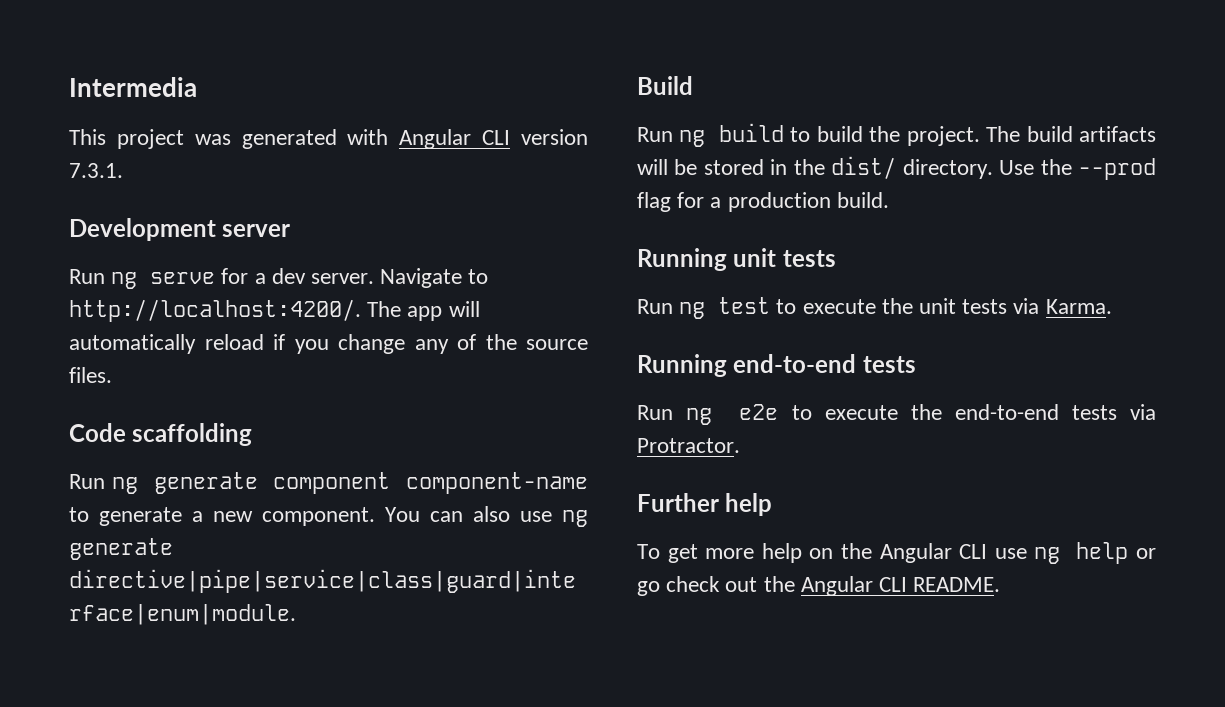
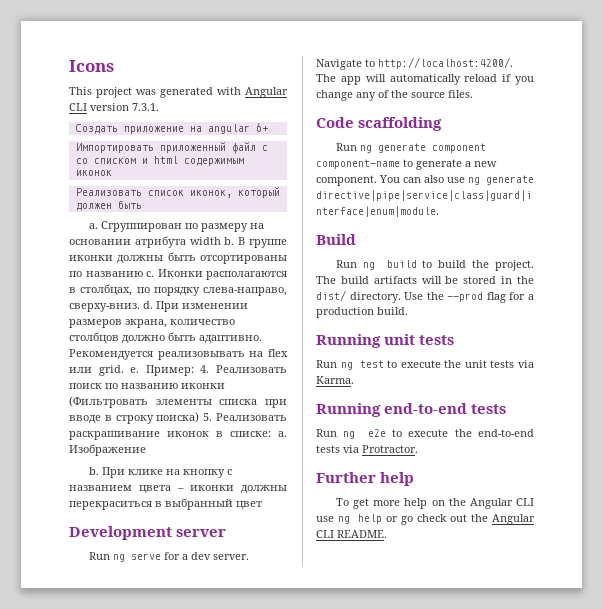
[69,77,197,97] Intermedia -> [69,60,114,72] Icons
(123, 170) none -> [75,123,268,134] [75,142,268,154] [75,156,244,166] [75,170,112,176] [75,187,280,198] [75,200,142,211] [89,221,265,232] [69,236,287,248] [69,252,287,264] [69,269,287,280] [69,284,287,296] [69,301,248,312] [69,319,235,328] [69,332,262,344] [69,349,288,360] [69,365,287,376] [69,383,225,389] [69,396,287,408] [69,412,287,424] [69,431,287,440] [69,444,146,456] [89,467,233,478] [69,485,287,494] [69,498,262,510] // Создать приложение на angular 6+ // Импортировать приложенный файл с со списком и html содержимым иконок // Реализовать список иконок, который должен быть // a. Сгруппирован по размеру на основании атрибута width b. В группе иконки должны быть отсортированы по названию c. Иконки располагаются в столбцах, по порядку слева-направо, сверху-вниз. d. При изменении размеров экрана, количество столбцов должно быть адаптивно. Рекомендуется реализовывать на flex или grid. e. Пример: 4. Реализовать поиск по названию иконки (Фильтровать элементы списка при вводе в строку поиска) 5. Реализовать раскрашивание иконок в списке: a. Изображение // b. При клике на кнопку с названием цвета – иконки должны перекраситься в выбранный цвет

